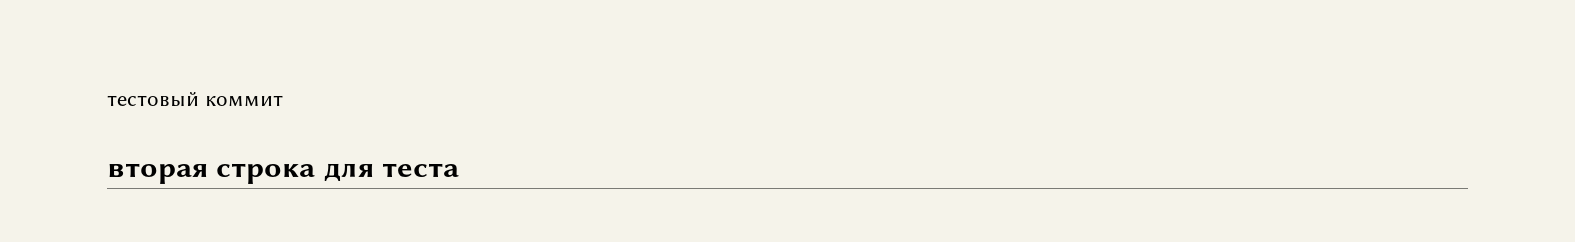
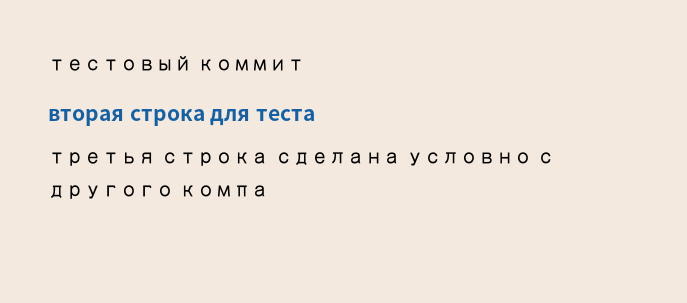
(460, 170) none -> [48,152,556,166] [48,185,270,199] // третья строка сделана условно с другого компа

